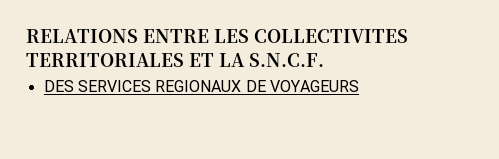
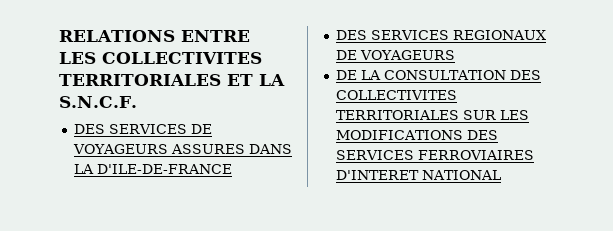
(324, 60) none -> [73,124,212,134] [72,144,292,154] [73,164,232,174] // DES SERVICES DE VOYAGEURS ASSURES DANS LA D'ILE-DE-FRANCE
(359, 86) none -> [335,70,541,80] [335,90,457,100] [335,110,529,120] [335,130,498,140] [335,150,534,160] [335,170,501,180] // DE LA CONSULTATION DES COLLECTIVITES TERRITORIALES SUR LES MODIFICATIONS DES SERVICES FERROVIAIRES D'INTERET NATIONAL

